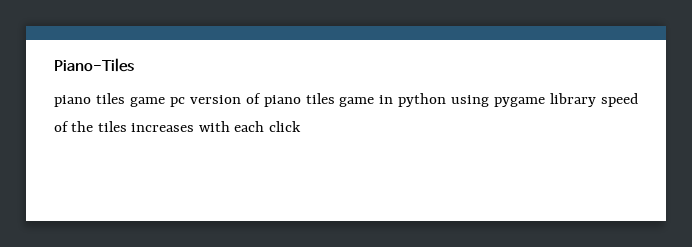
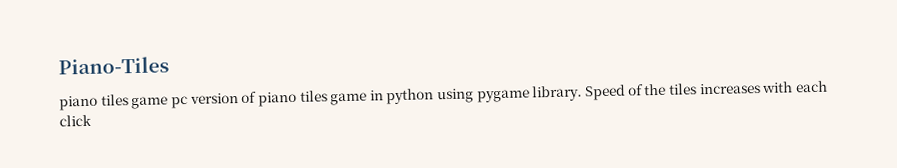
[550,93,639,107] library speed -> [532,84,627,102] library. Speed

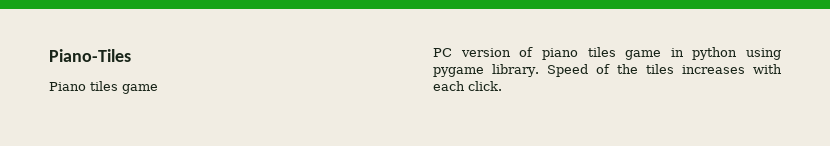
[59,94,188,111] piano tiles game pc -> [49,81,158,94] [433,48,452,57] Piano tiles game // PC
[59,114,92,127] click -> [468,81,502,91] click.

